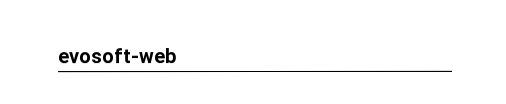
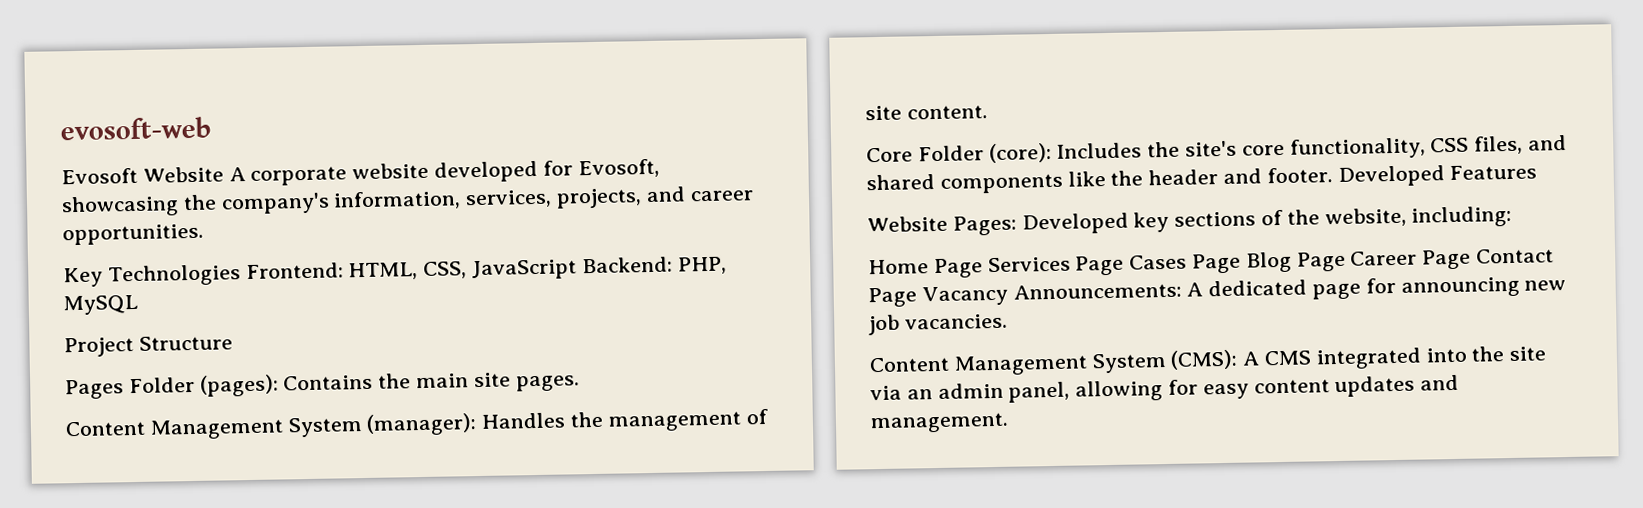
(177, 56) none -> [61,158,660,186] [61,186,754,218] [62,223,204,246] [63,256,727,288] [63,294,138,316] [64,335,233,358] [65,372,580,400] [65,408,768,440] [865,105,988,121] [866,134,1568,164] [866,164,1538,194] [867,205,1513,236] [868,248,1555,279] [868,276,1567,308] [868,313,1008,336] [869,346,1547,376] [870,374,1460,403] [870,412,1009,434] // Evosoft Website A corporate website developed for Evosoft, showcasing the company's information, services, projects, and career opportunities. // Key Technologies Frontend: HTML, CSS, JavaScript Backend: PHP, MySQL // Project Structure // Pages Folder (pages): Contains the main site pages. // Content Management System (manager): Handles the management of site content. // Core Folder (core): Includes the site's core functionality, CSS files, and shared components like the header and footer. Developed Features // Website Pages: Developed key sections of the website, including: // Home Page Services Page Cases Page Blog Page Career Page Contact Page Vacancy Announcements: A dedicated page for announcing new job vacancies. // Content Management System (CMS): A CMS integrated into the site via an admin panel, allowing for easy content updates and management.

